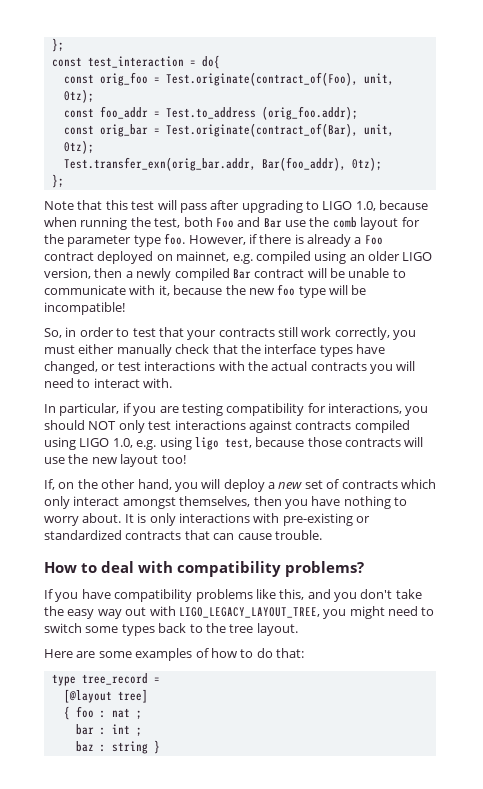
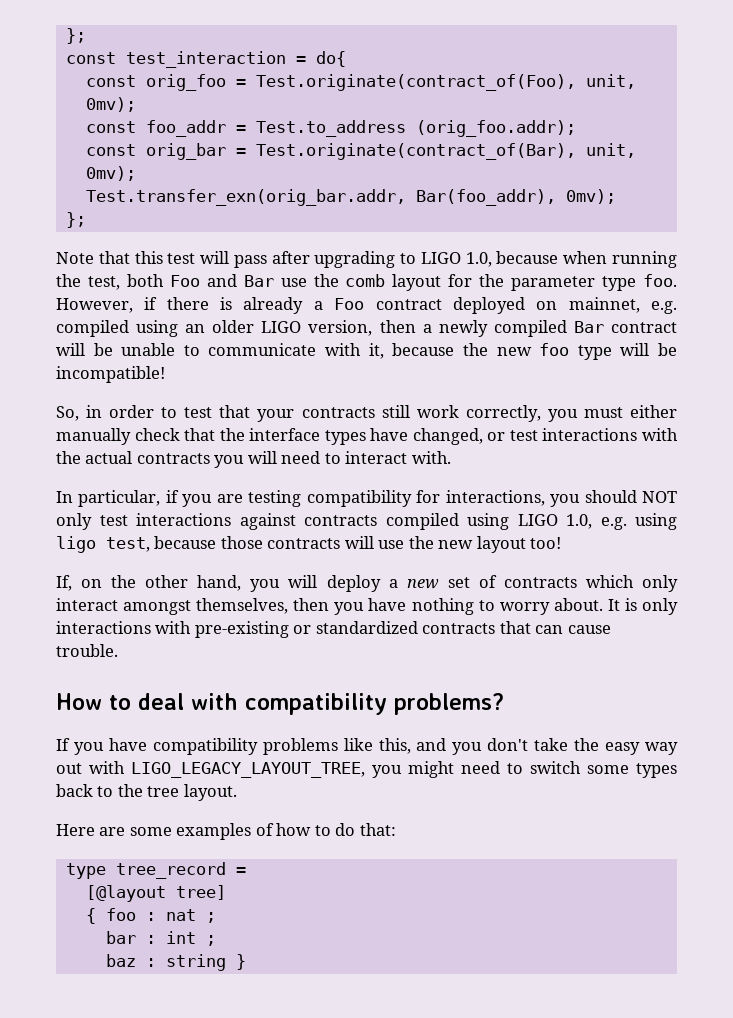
[63,89,94,103] 0tz); -> [85,97,136,112] 0mv);
[63,140,94,154] 0tz); -> [85,166,136,181] 0mv);
[351,157,382,171] 0tz); -> [565,189,616,204] 0mv);

